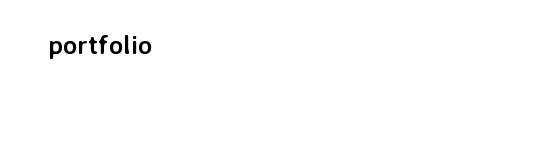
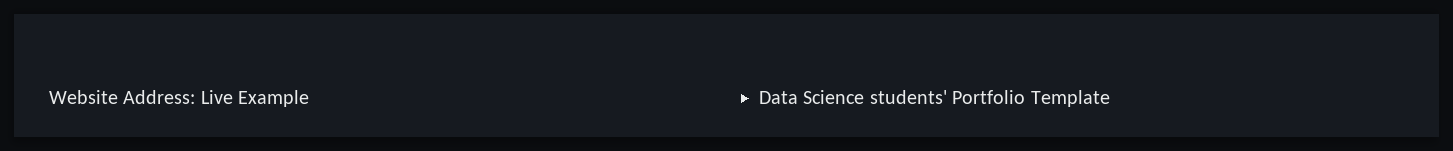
[48,35,152,59] portfolio -> [49,90,310,107] [759,90,1110,107] Website Address: Live Example // Data Science students' Portfolio Template

